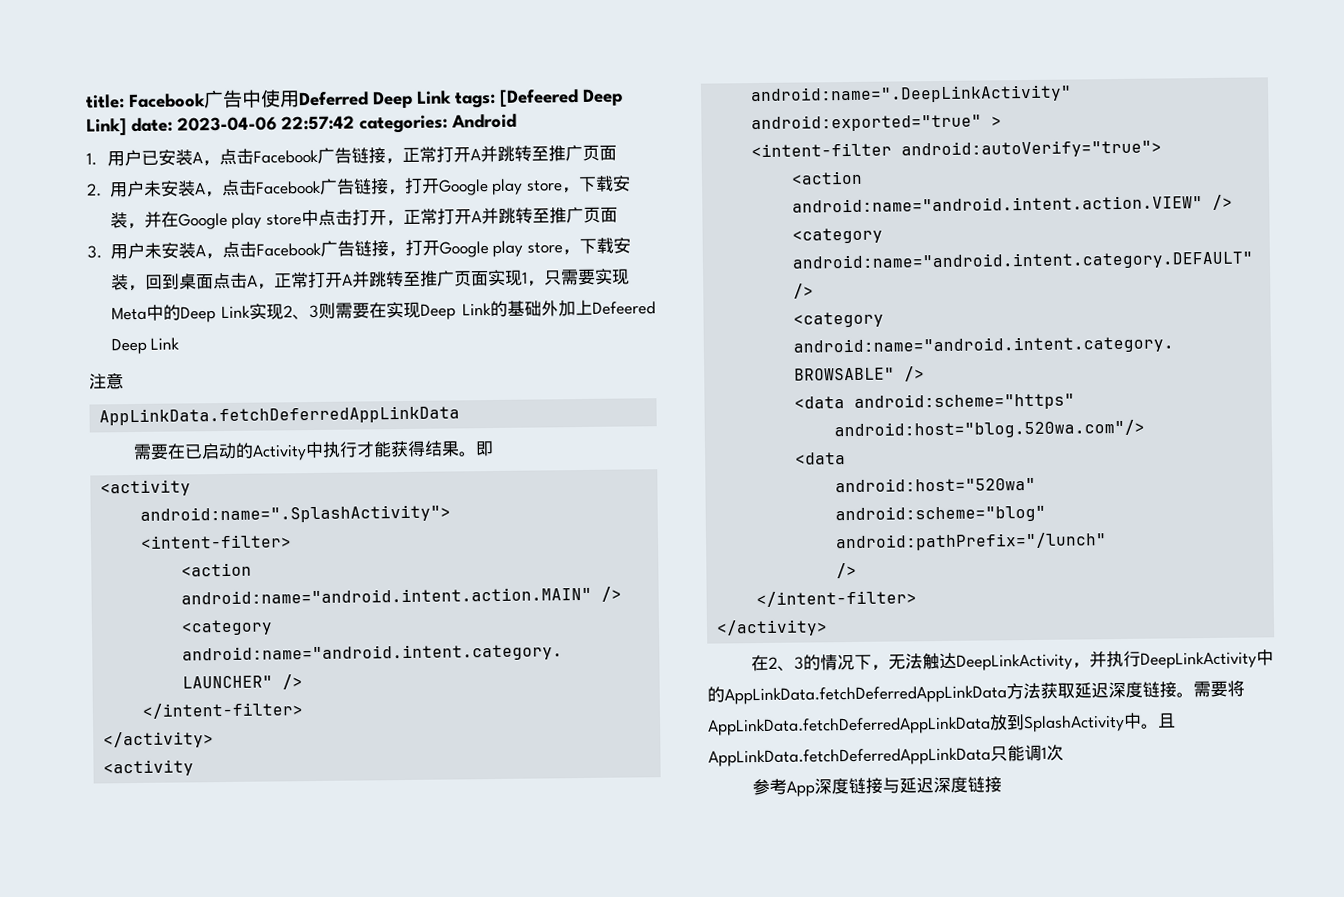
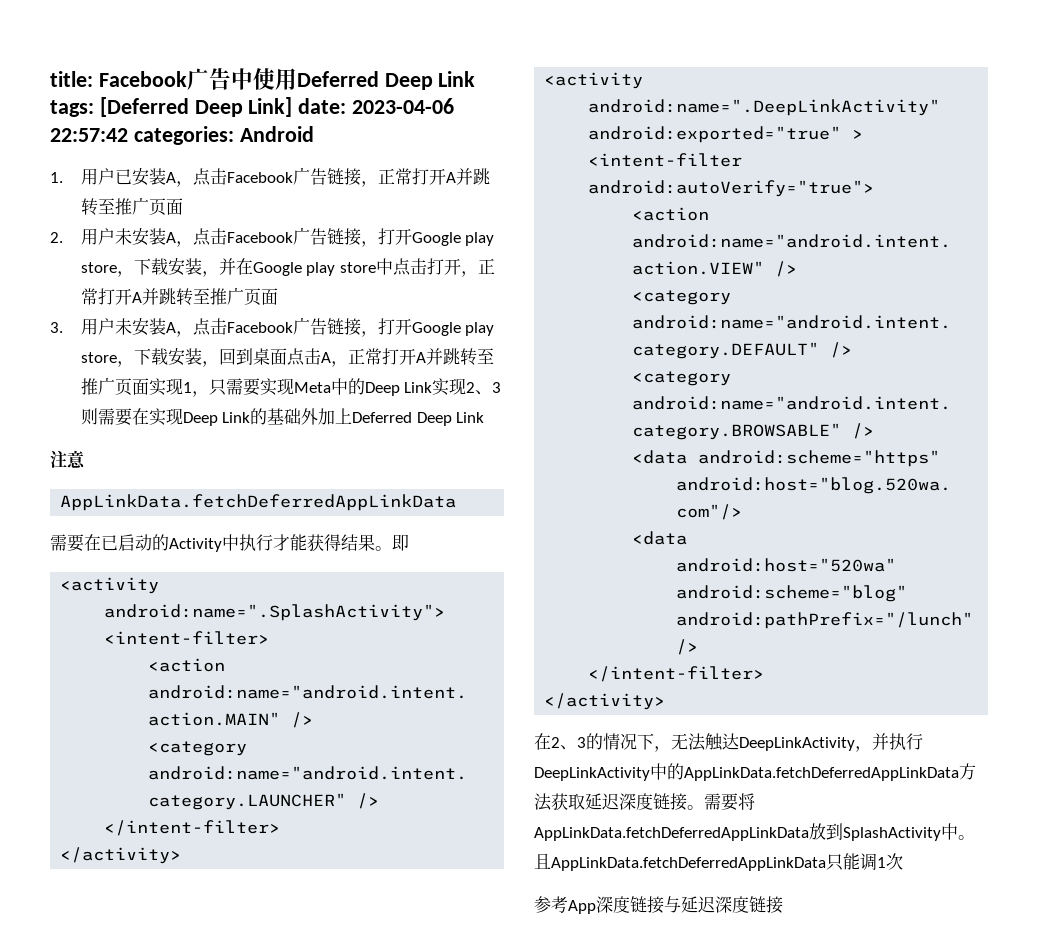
[499,89,579,107] [Defeered -> [99,97,189,117] [Deferred
[592,301,656,315] Defeered -> [352,412,413,423] Deferred

